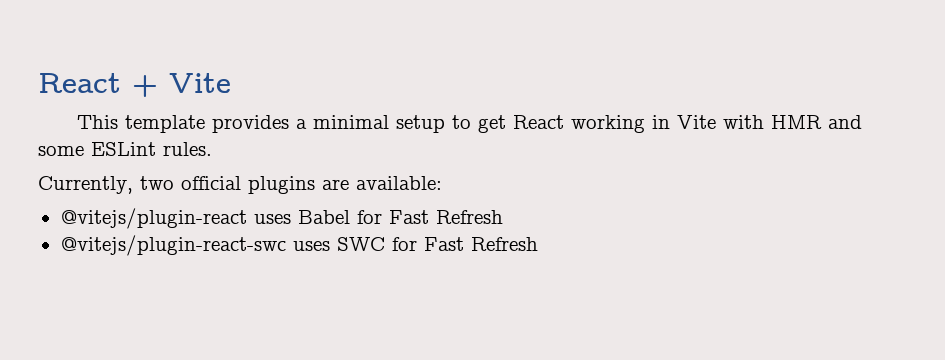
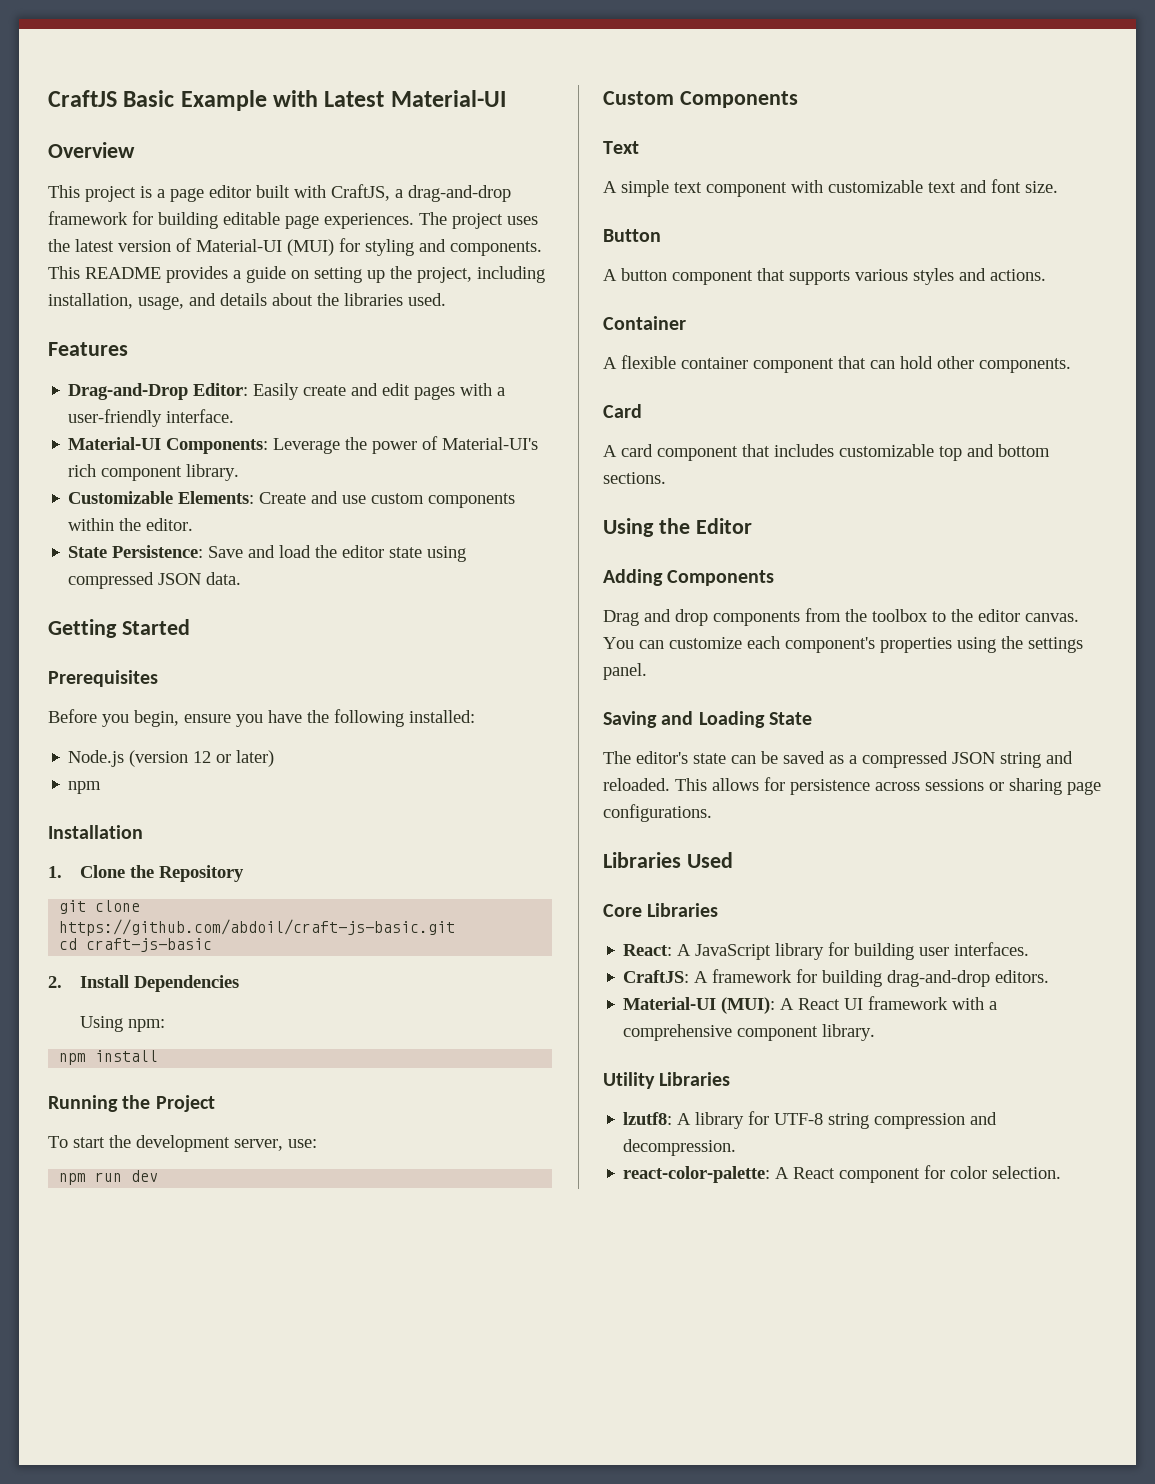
[38,73,231,97] [77,115,863,133] [38,142,212,156] [38,176,442,194] [60,208,503,229] [60,235,538,256] React + Vite // This template provides a minimal setup to get React working in Vite with HMR and some ESLint rules. // Currently, two official plugins are available: // @vitejs/plugin-react uses Babel for Fast Refresh // @vitejs/plugin-react-swc uses SWC for Fast Refresh -> [48,90,506,111] [48,142,135,158] [48,184,511,202] [48,211,538,229] [48,238,542,256] [48,266,545,283] [48,293,446,310] [48,342,128,356] [68,383,506,400] [68,409,235,427] [68,436,539,454] [68,464,240,481] [68,491,516,508] [68,518,194,531] [68,545,467,562] [68,572,242,589] [48,619,190,638] [48,670,158,687] [48,709,475,727] [68,750,275,767] [68,781,102,794] [48,825,143,839] [48,865,244,882] [59,900,141,914] [59,919,456,936] [59,938,213,952] [48,975,239,992] [79,1016,165,1032] [59,1050,159,1065] [48,1095,215,1112] [48,1135,317,1152] [59,1170,159,1185] [603,91,798,108] [603,141,639,154] [603,179,1058,197] [603,229,661,242] [603,268,1046,285] [603,316,686,330] [603,355,1071,373] [603,404,642,418] [603,444,1050,461] [603,472,666,484] [603,518,752,537] [603,569,775,586] [603,608,1079,626] [603,636,1083,653] [603,663,647,680] [603,711,813,728] [603,751,1073,768] [603,777,1101,795] [603,804,712,822] [603,852,733,868] [603,903,719,917] [623,942,1030,960] [623,969,1050,987] [623,996,998,1014] [623,1024,876,1041] [603,1072,731,1089] [623,1111,998,1129] [623,1139,737,1156] [623,1165,1062,1183] CraftJS Basic Example with Latest Material-UI // Overview // This project is a page editor built with CraftJS, a drag-and-drop framework for building editable page experiences. The project uses the latest version of Material-UI (MUI) for styling and components. This README provides a guide on setting up the project, including installation, usage, and details about the libraries used. // Features // Drag-and-Drop Editor: Easily create and edit pages with a user-friendly interface. // Material-UI Components: Leverage the power of Material-UI's rich component library. // Customizable Elements: Create and use custom components within the editor. // State Persistence: Save and load the editor state using compressed JSON data. // Getting Started // Prerequisites // Before you begin, ensure you have the following installed: // Node.js (version 12 or later) // npm // Installation // 1. Clone the Repository // git clone https://github.com/abdoil/craft-js-basic.git // cd craft-js-basic // 2. Install Dependencies // Using npm: // npm install // Running the Project // To start the development server, use: // npm run dev // Custom Components // Text // A simple text component with customizable text and font size. // Button // A button component that supports various styles and actions. // Container // A flexible container component that can hold other components. // Card // A card component that includes customizable top and bottom sections. // Using the Editor // Adding Components // Drag and drop components from the toolbox to the editor canvas. You can customize each component's properties using the settings panel. // Saving and Loading State // The editor's state can be saved as a compressed JSON string and reloaded. This allows for persistence across sessions or sharing page configurations. // Libraries Used // Core Libraries // React: A JavaScript library for building user interfaces. // CraftJS: A framework for building drag-and-drop editors. // Material-UI (MUI): A React UI framework with a comprehensive component library. // Utility Libraries // lzutf8: A library for UTF-8 string compression and decompression. // react-color-palette: A React component for color selection.

